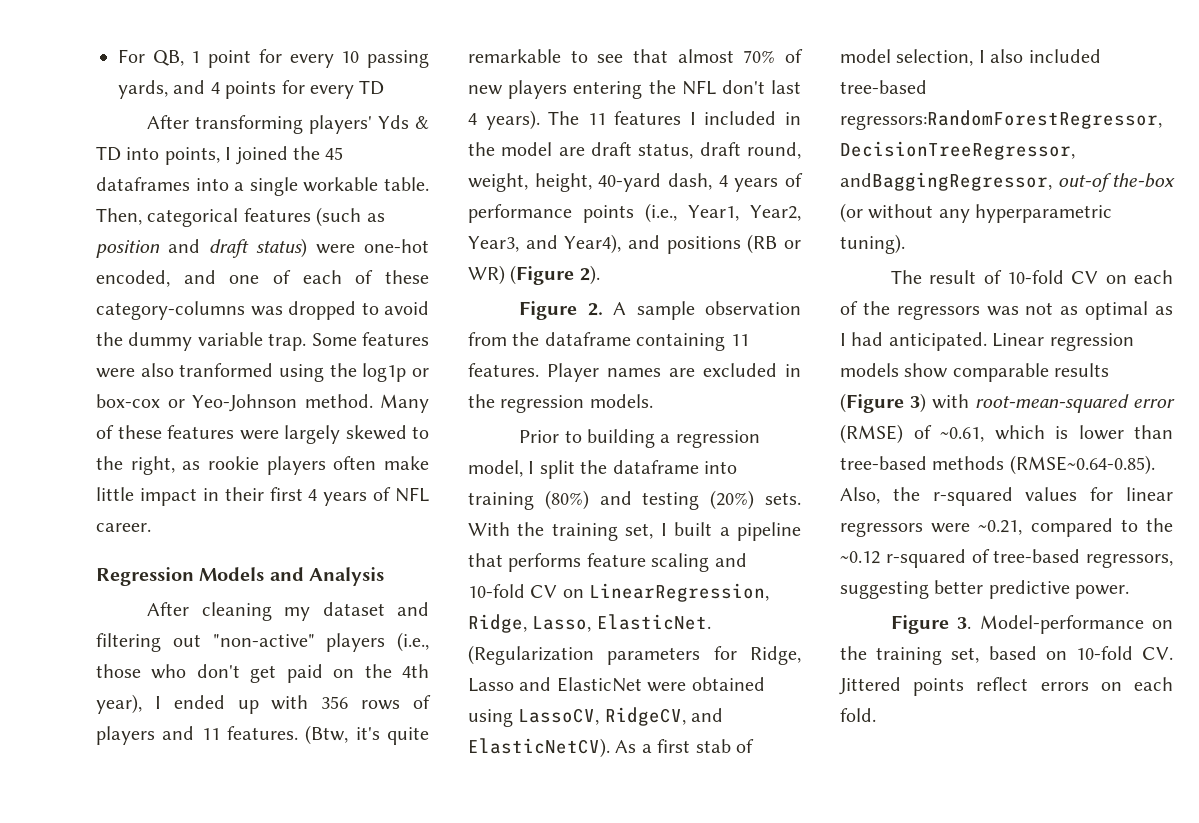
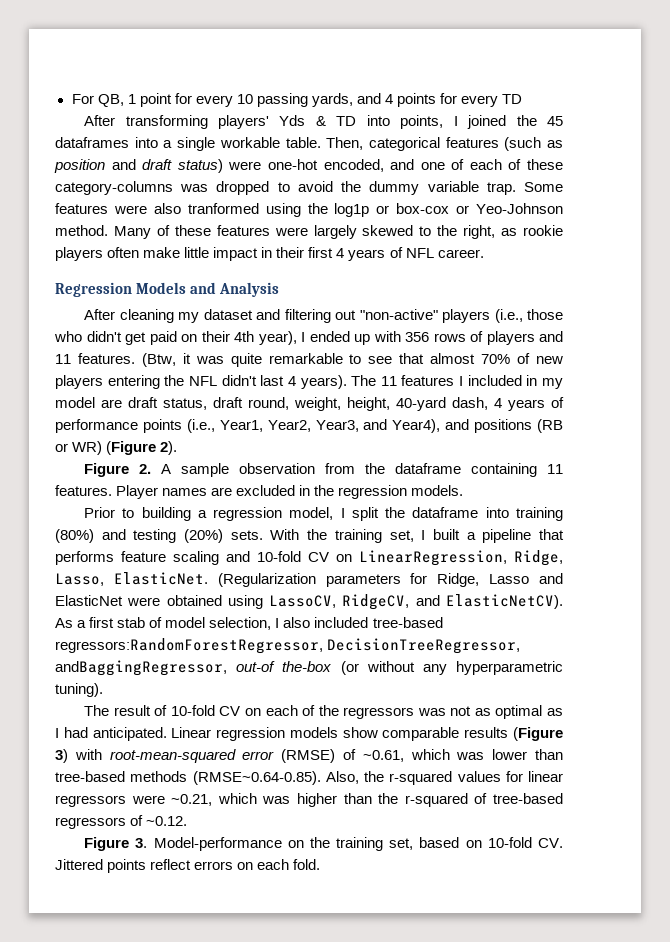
[196,664,240,678] don't -> [86,331,122,342] didn't
[364,664,392,678] the -> [201,331,230,342] their
[355,727,380,740] it's -> [182,353,224,364] it was
[721,80,765,94] don't -> [221,375,257,386] didn't
[468,142,495,156] the -> [542,378,564,389] my
[1055,426,1068,439] is -> [456,752,485,760] was
[1030,518,1173,537] [840,549,1173,568] [840,580,1130,599] compared to the ~0.12 r-squared of tree-based regressors, suggesting better predictive power. -> [217,793,564,807] [55,815,188,829] which was higher than the r-squared of tree-based regressors of ~0.12.

